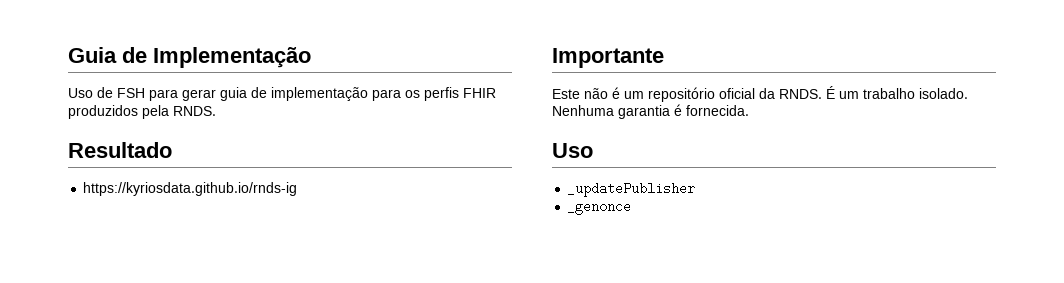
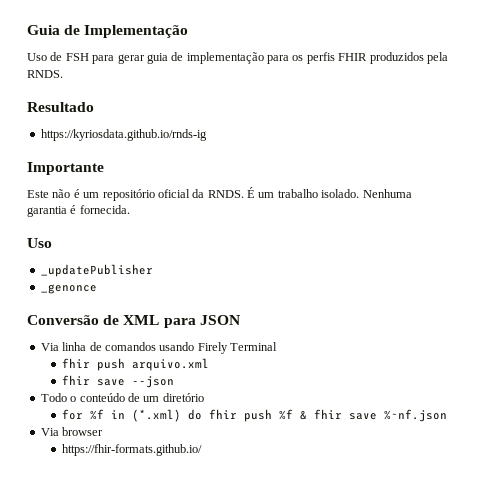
(632, 207) none -> [27,315,240,328] [40,342,277,354] [62,358,210,371] [62,375,175,388] [40,393,204,402] [62,409,448,422] [40,427,104,436] [62,444,203,456] // Conversão de XML para JSON // Via linha de comandos usando Firely Terminal // fhir push arquivo.xml // fhir save --json // Todo o conteúdo de um diretório // for %f in (*.xml) do fhir push %f & fhir save %~nf.json // Via browser // https://fhir-formats.github.io/

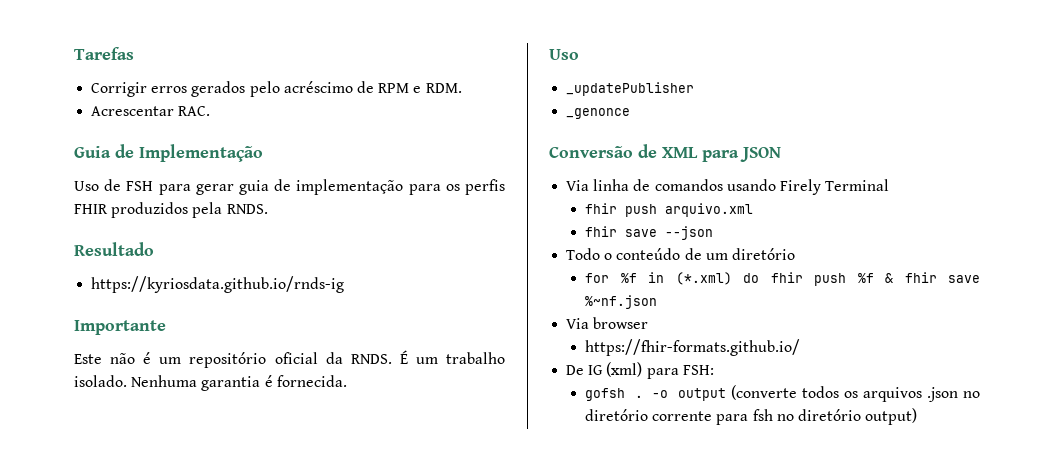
(27, 30) none -> [74,47,134,60] [91,81,462,97] [91,106,211,116] Tarefas // Corrigir erros gerados pelo acréscimo de RPM e RDM. // Acrescentar RAC. //
(203, 450) none -> [566,362,714,379] [585,385,980,402] [585,408,918,425] // De IG (xml) para FSH: // gofsh . -o output (converte todos os arquivos .json no diretório corrente para fsh no diretório output)

